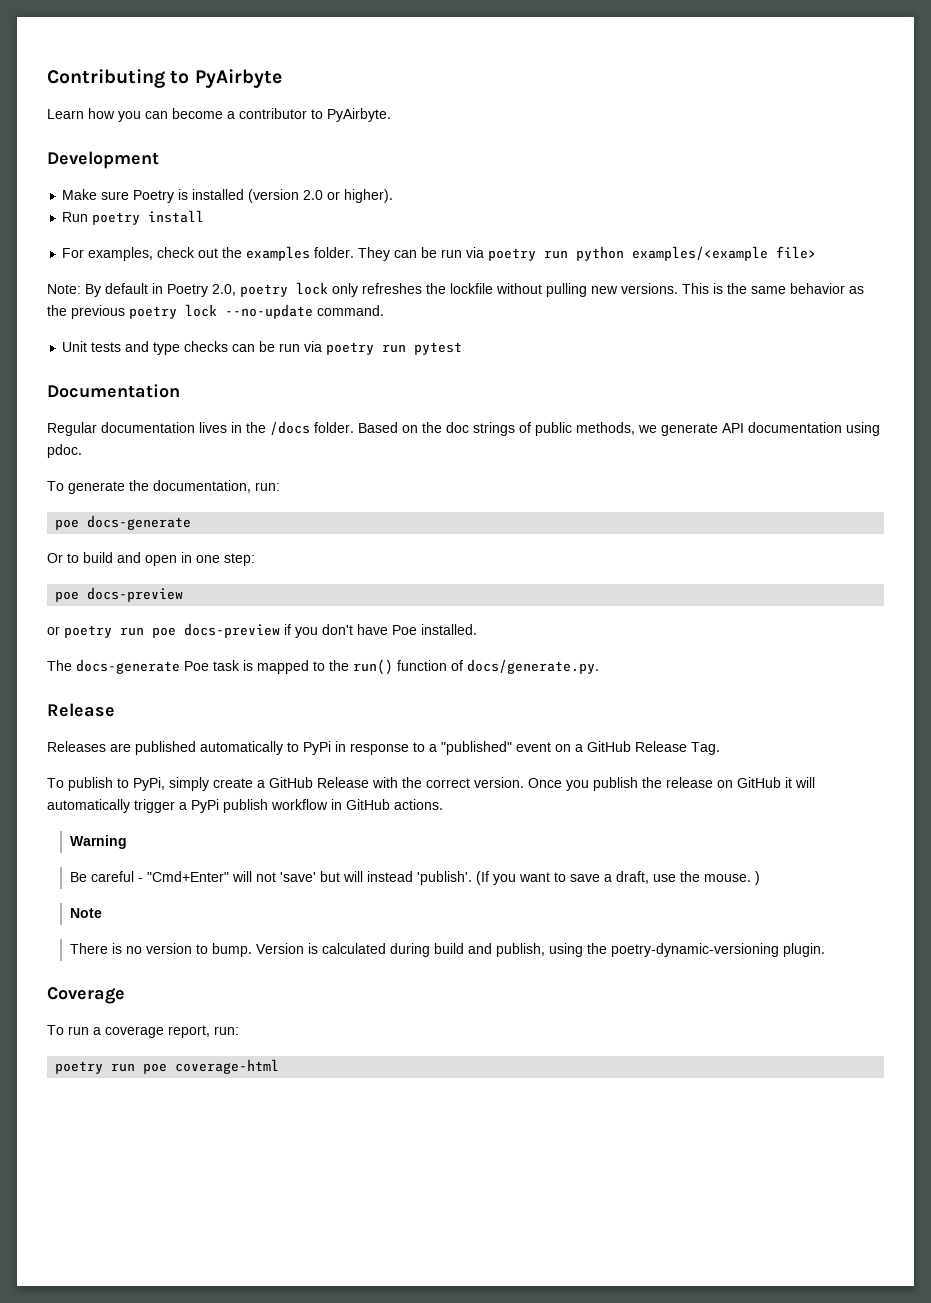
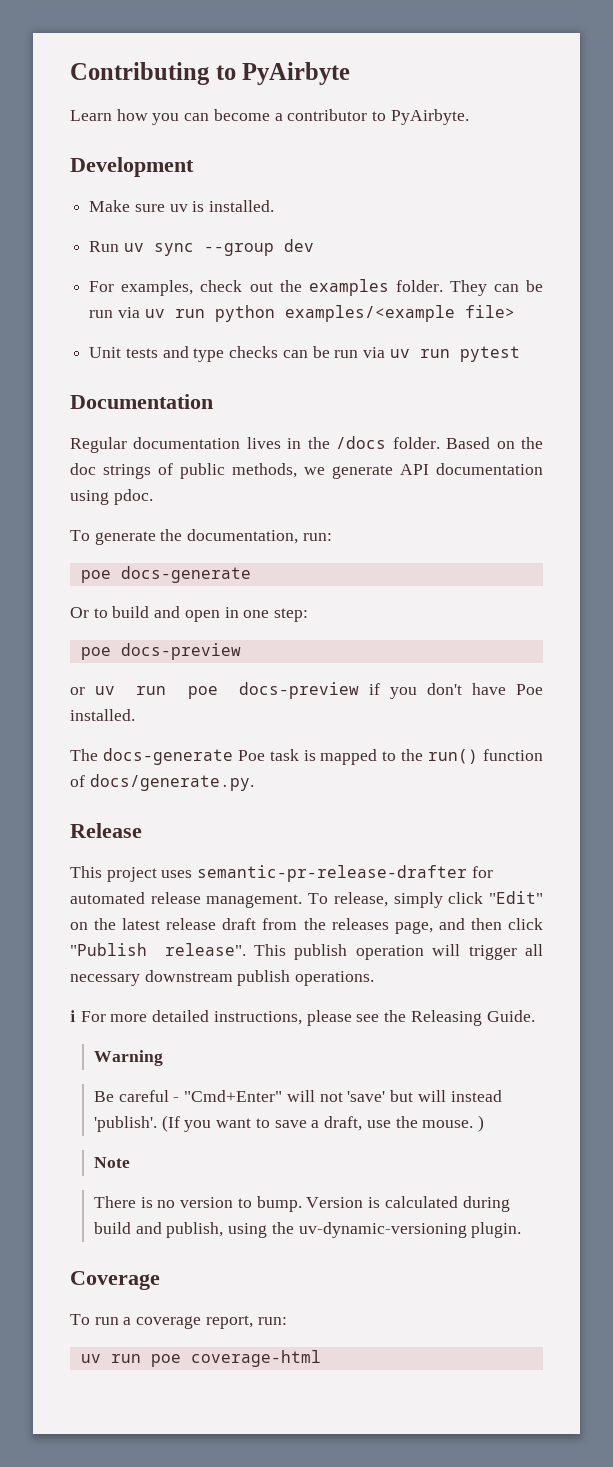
[133,189,394,203] [62,210,205,225] Poetry is installed (version 2.0 or higher). // Run poetry install -> [169,200,275,212] [89,239,314,256] uv is installed. // Run uv sync --group dev
[488,248,537,261] poetry -> [144,309,165,318] uv
[47,282,864,297] [47,304,384,319] // Note: By default in Poetry 2.0, poetry lock only refreshes the lockfile without pulling new versions. This is the same behavior as the previous poetry lock --no-update command. -> (515, 311) none
[326,342,375,355] poetry -> [389,349,410,358] uv
[64,625,112,638] poetry -> [95,686,116,695] uv
[47,741,720,755] [47,777,815,791] [47,799,443,813] Releases are published automatically to PyPi in response to a "published" event on a GitHub Release Tag. // To publish to PyPi, simply create a GitHub Release with the correct version. Once you publish the release on GitHub it will automatically trigger a PyPi publish workflow in GitHub actions. -> [70,865,493,882] [70,891,543,908] [70,918,543,934] [70,943,543,960] [70,970,375,986] [70,1010,535,1026] This project uses semantic-pr-release-drafter for automated release management. To release, simply click "Edit" on the latest release draft from the releases page, and then click "Publish release". This publish operation will trigger all necessary downstream publish operations. // ℹ For more detailed instructions, please see the Releasing Guide.
[610,943,779,957] poetry-dynamic-versioning -> [298,1222,467,1238] uv-dynamic-versioning
[55,1061,104,1074] poetry -> [80,1354,101,1363] uv

